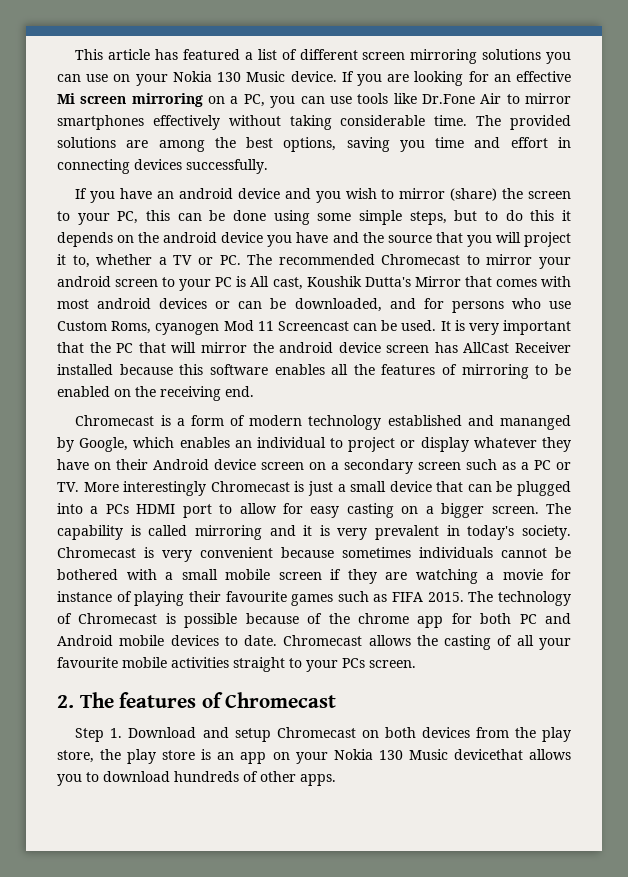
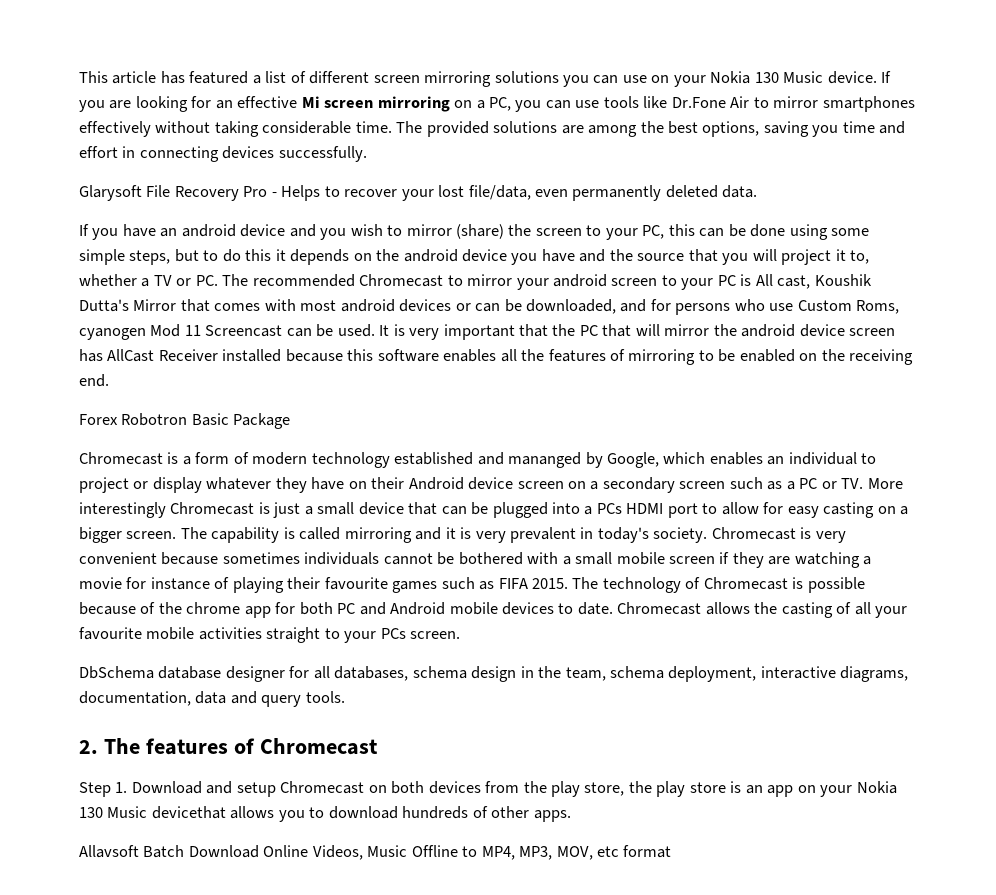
(268, 166) none -> [79,185,758,201] // Glarysoft File Recovery Pro - Helps to recover your lost file/data, even permanently deleted data.
(254, 391) none -> [79,413,291,429] // Forex Robotron Basic Package
(416, 664) none -> [79,666,909,682] [79,691,345,707] // DbSchema database designer for all databases, schema design in the team, schema deployment, interactive diagrams, documentation, data and query tools.
(336, 780) none -> [79,845,672,860] // Allavsoft Batch Download Online Videos, Music Offline to MP4, MP3, MOV, etc format

